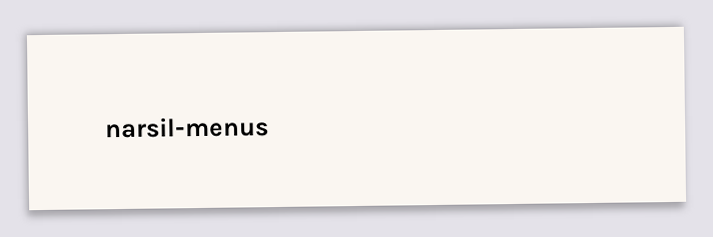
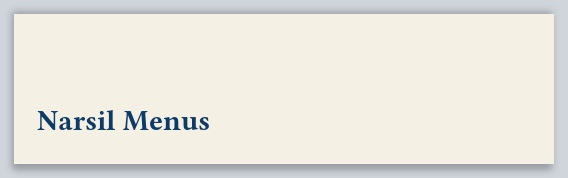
[104,116,269,139] narsil-menus -> [37,110,210,131] Narsil Menus

